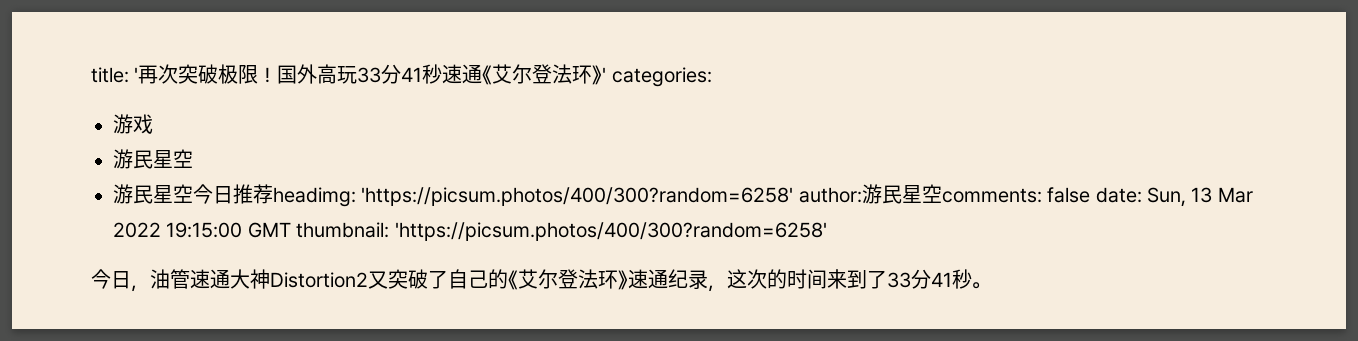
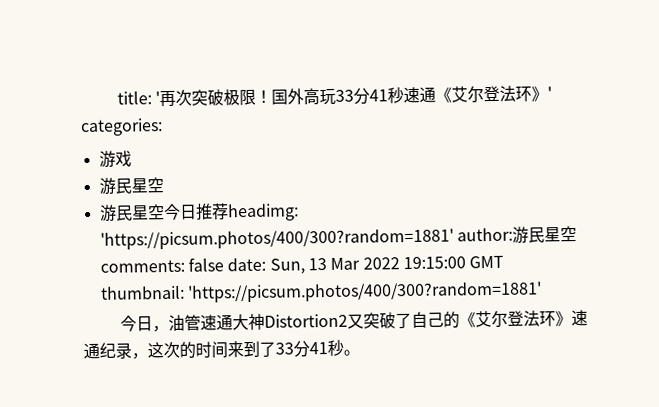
[361,187,794,206] 'https://picsum.photos/400/300?random=6258' -> [99,228,454,250] 'https://picsum.photos/400/300?random=1881'
[394,222,827,241] 'https://picsum.photos/400/300?random=6258' -> [187,281,542,303] 'https://picsum.photos/400/300?random=1881'

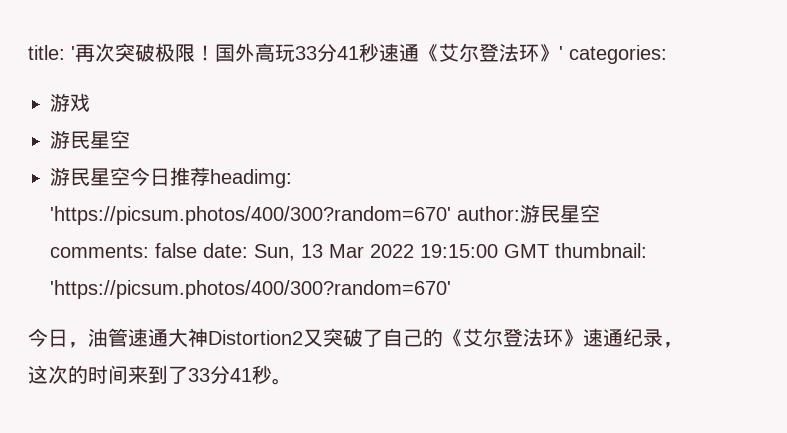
[99,228,454,250] 'https://picsum.photos/400/300?random=1881' -> [50,206,451,225] 'https://picsum.photos/400/300?random=670'
[187,281,542,303] 'https://picsum.photos/400/300?random=1881' -> [50,280,451,299] 'https://picsum.photos/400/300?random=670'

